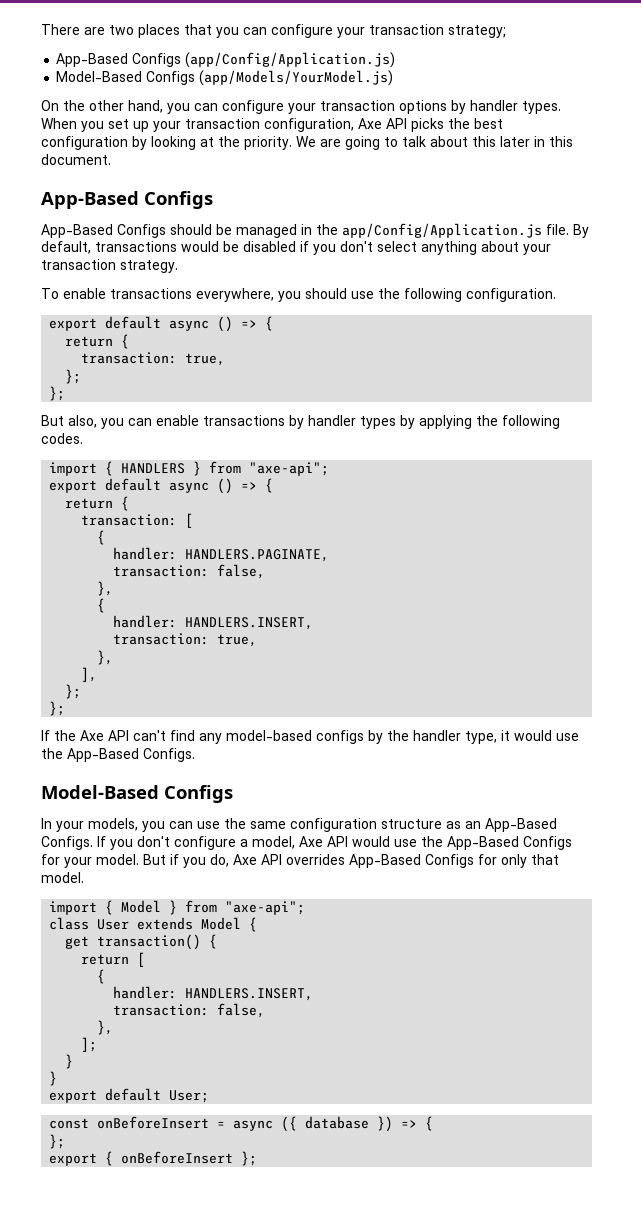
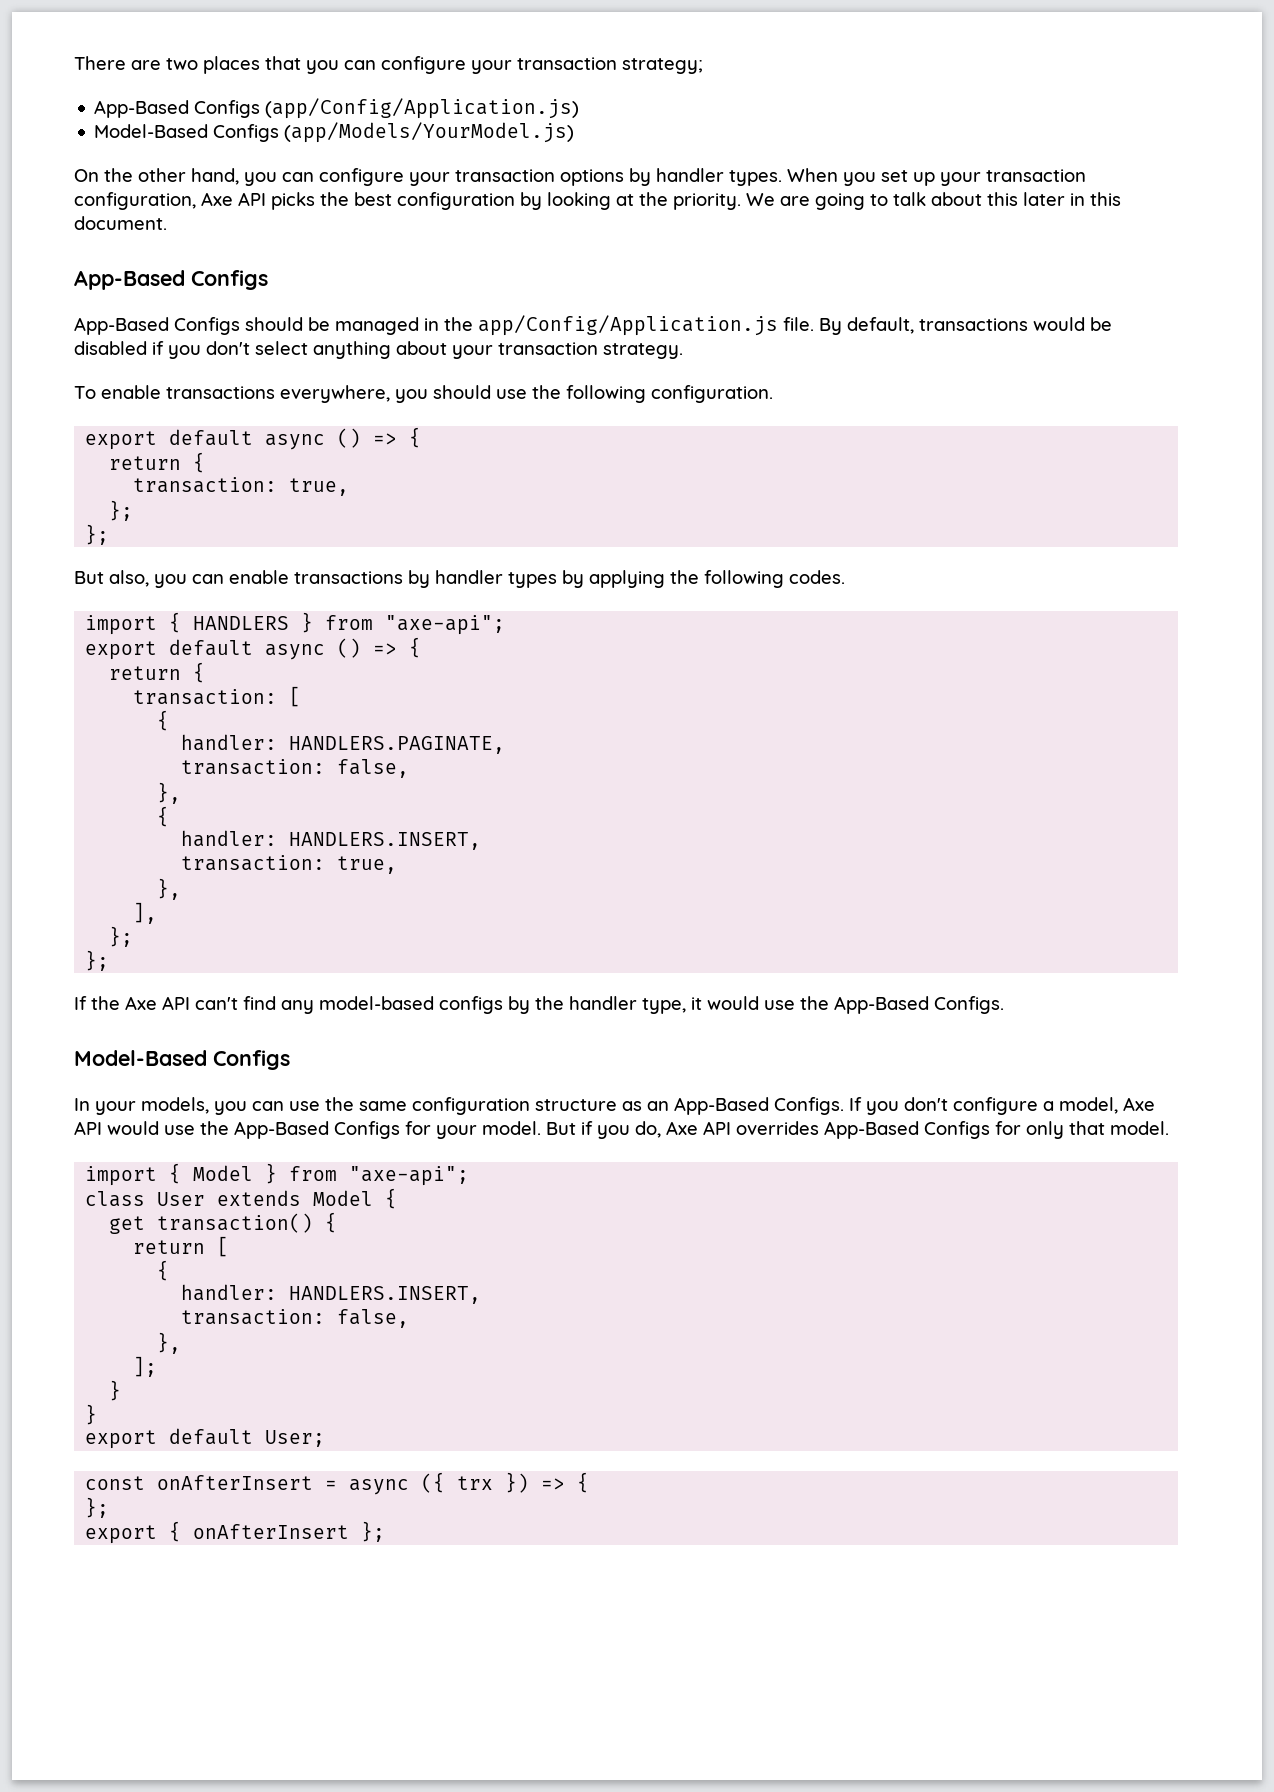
[97,1116,210,1129] onBeforeInsert -> [157,1475,314,1490] onAfterInsert
[305,1116,370,1129] database -> [457,1476,494,1490] trx
[121,1151,234,1164] onBeforeInsert -> [193,1524,350,1539] onAfterInsert

